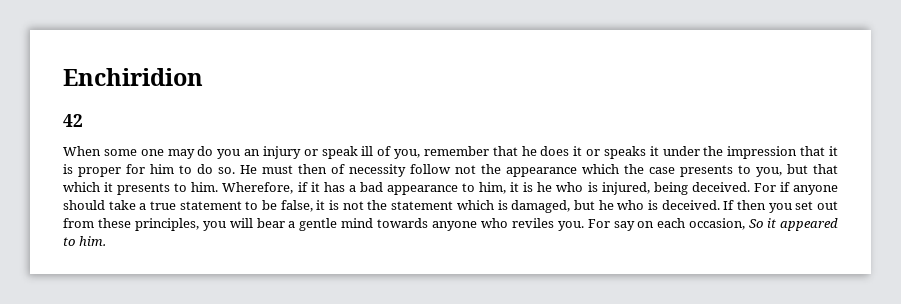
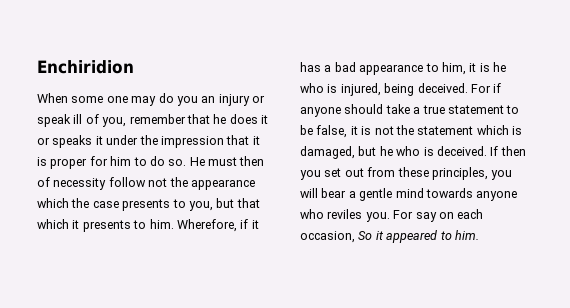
[63,114,83,127] // 42 -> (134, 67) none

